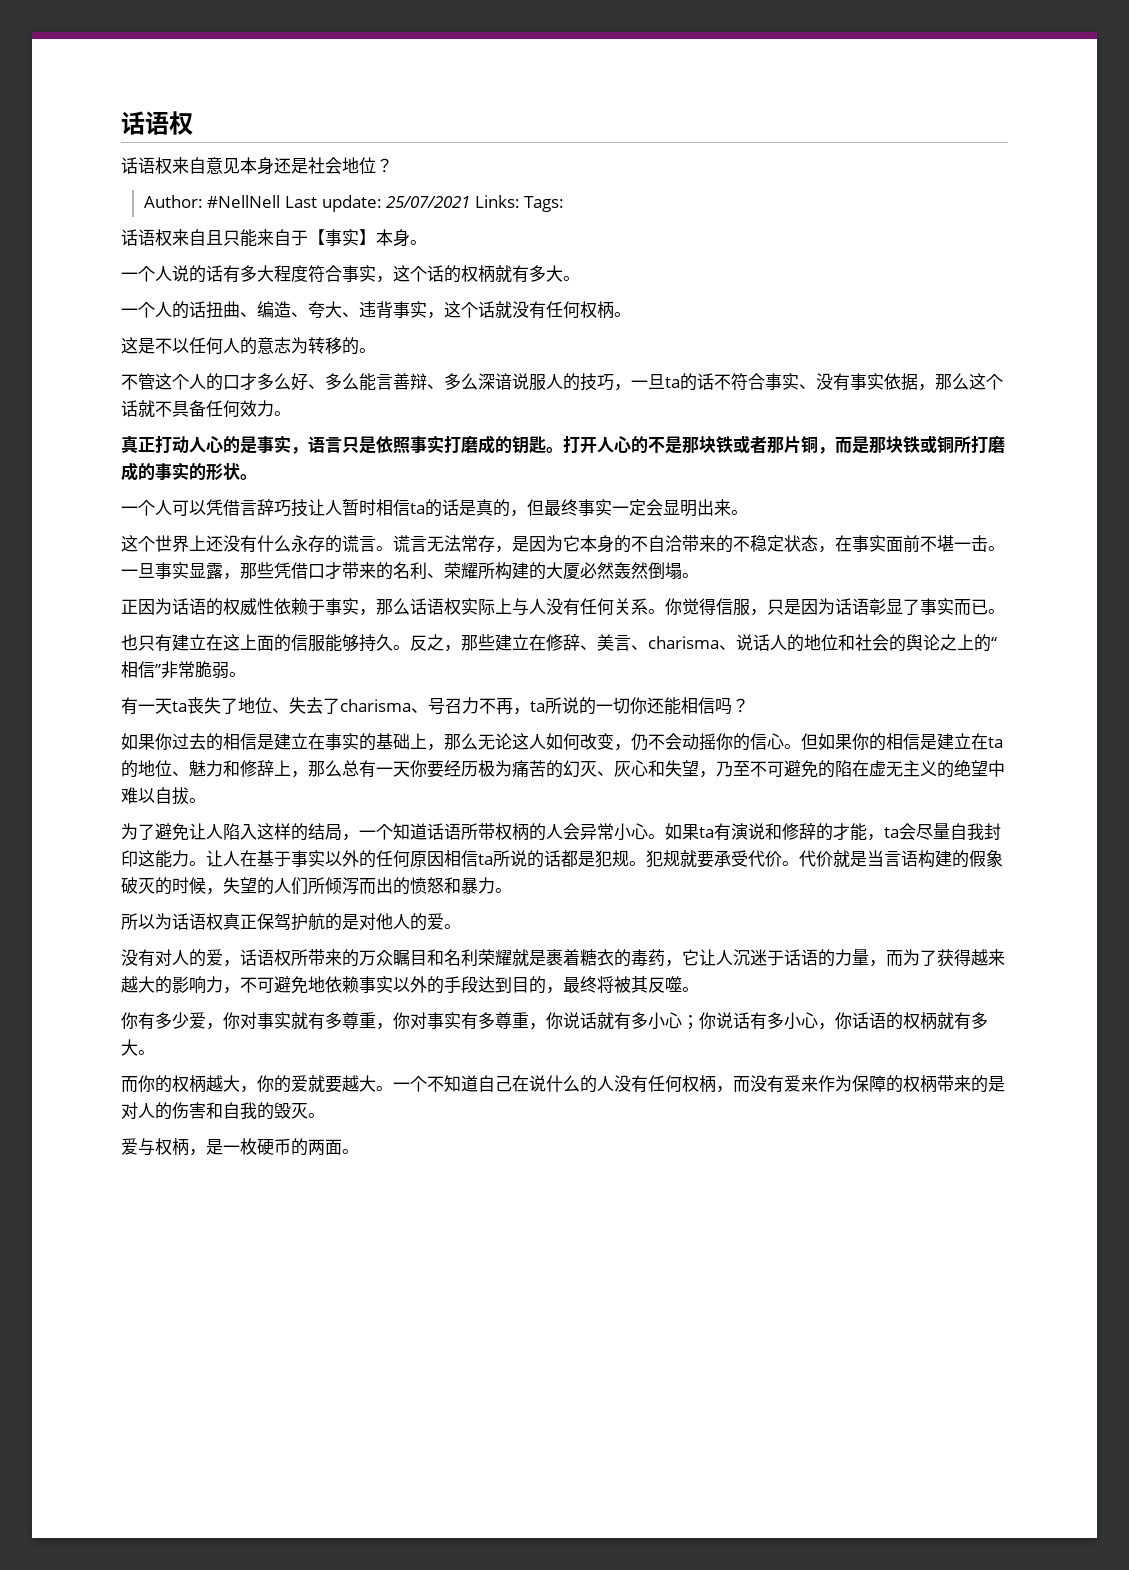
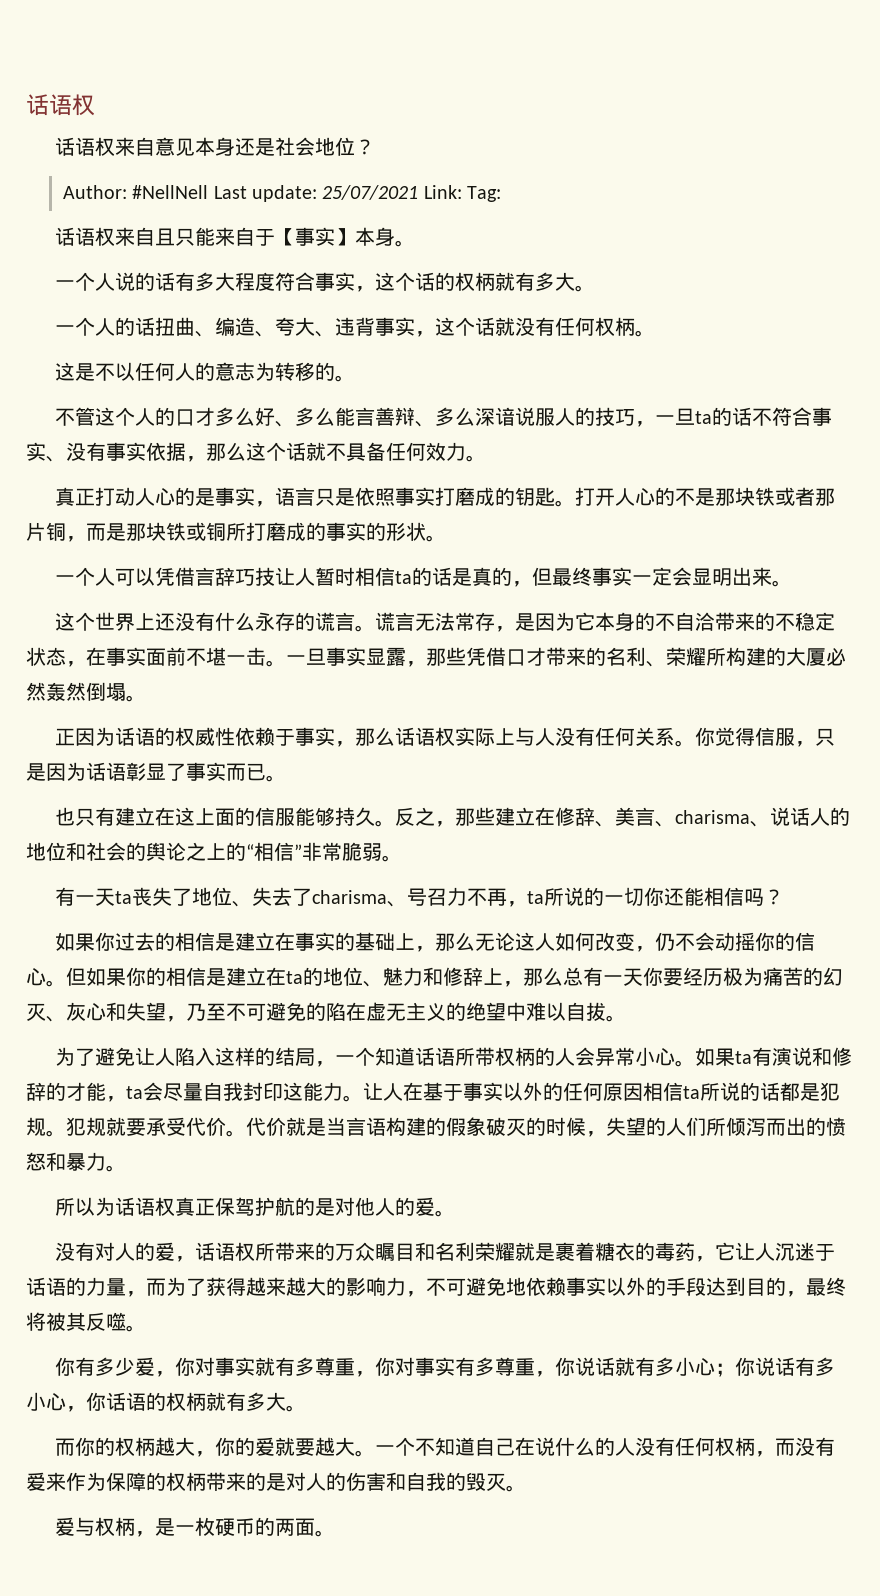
[474,195,565,212] Links: Tags: -> [423,185,502,202] Link: Tag:

